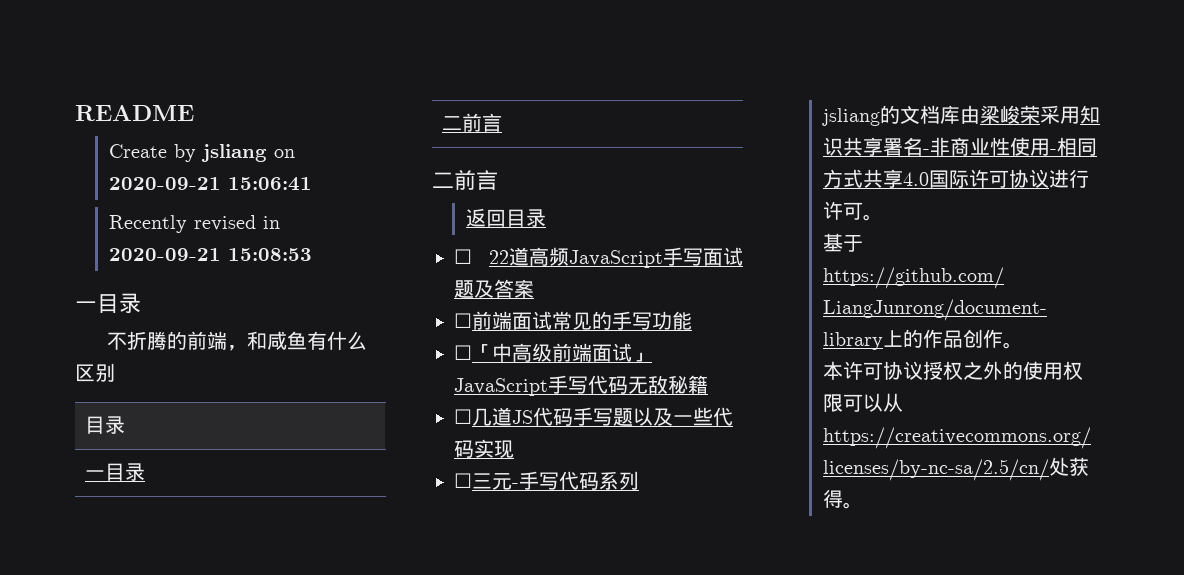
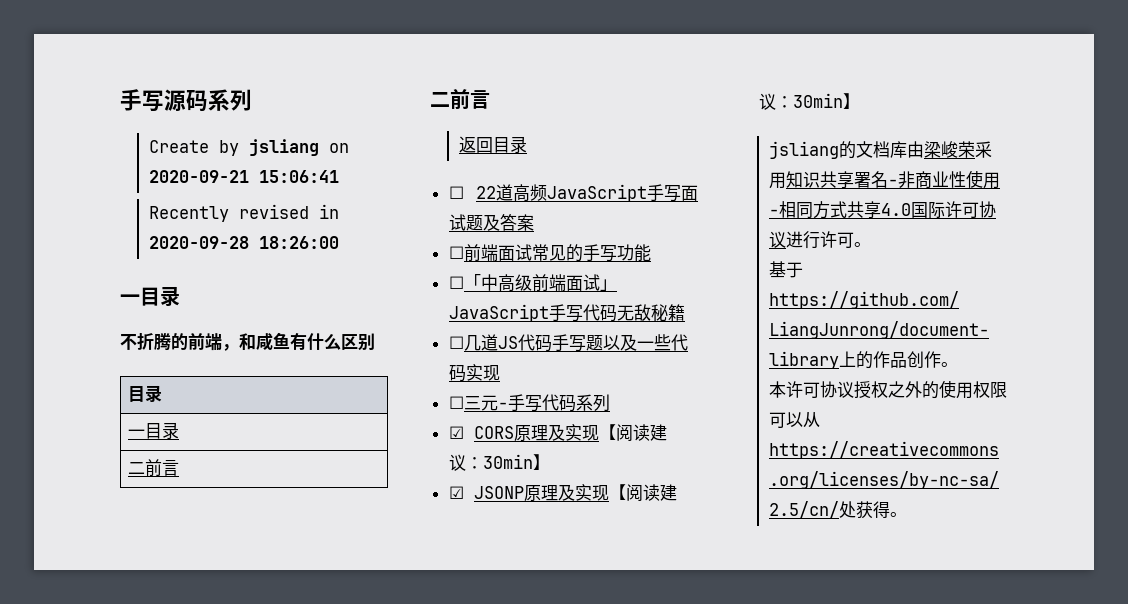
[75,105,194,121] README -> [120,89,252,112] 手写源码系列
[108,248,312,261] 2020-09-21 15:08:53 -> [148,236,339,249] 2020-09-28 18:26:00
(639, 480) none -> [448,424,667,441] [448,454,550,471] [448,484,677,501] [758,93,860,110] // ☑ CORS原理及实现【阅读建议：30min】 // ☑ JSONP原理及实现【阅读建议：30min】

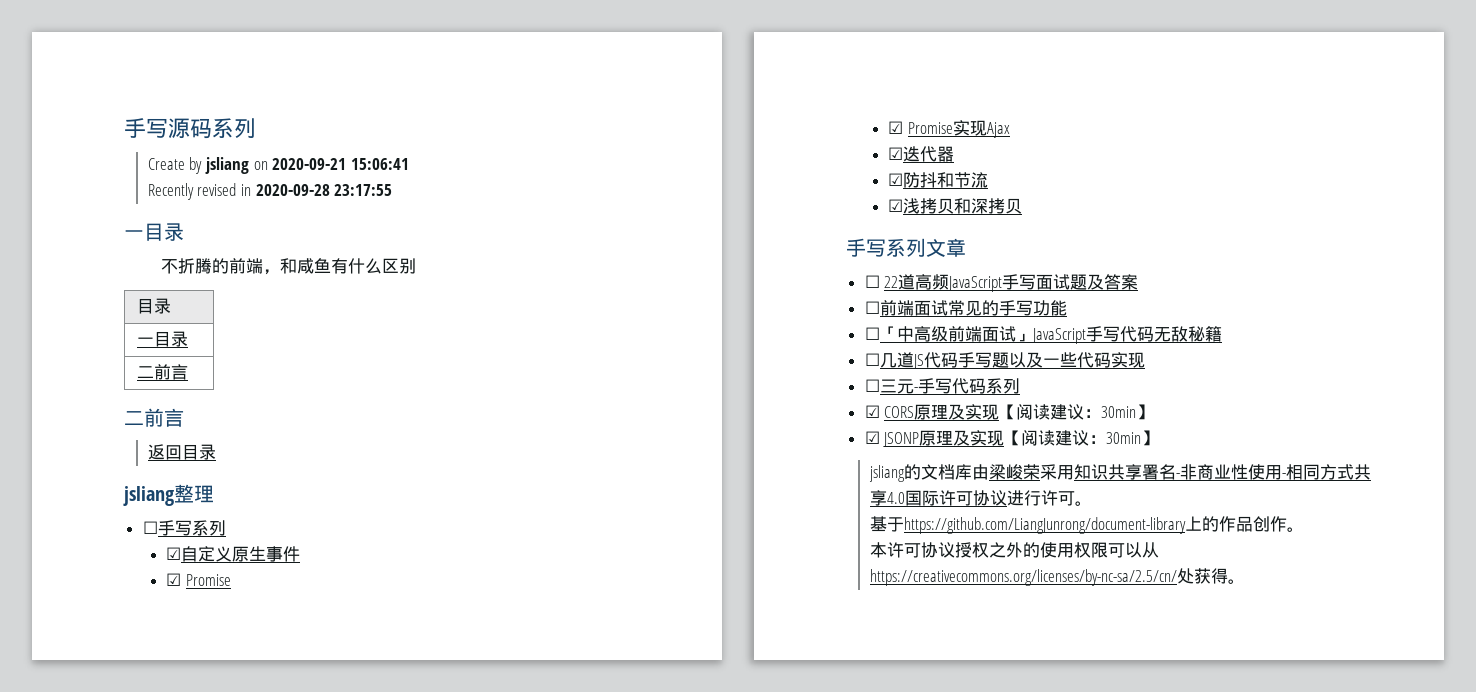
[258,236,339,249] 18:26:00 -> [334,184,393,196] 23:17:55
(527, 144) none -> [123,484,214,506] [142,520,226,536] [166,546,301,562] [166,573,232,586] [888,120,1011,138] [888,146,955,162] [888,172,989,188] [888,198,1023,214] [846,238,966,257] // jsliang整理 // ☐手写系列 // ☑自定义原生事件 // ☑ Promise // ☑ Promise实现Ajax // ☑迭代器 // ☑防抖和节流 // ☑浅拷贝和深拷贝 // 手写系列文章

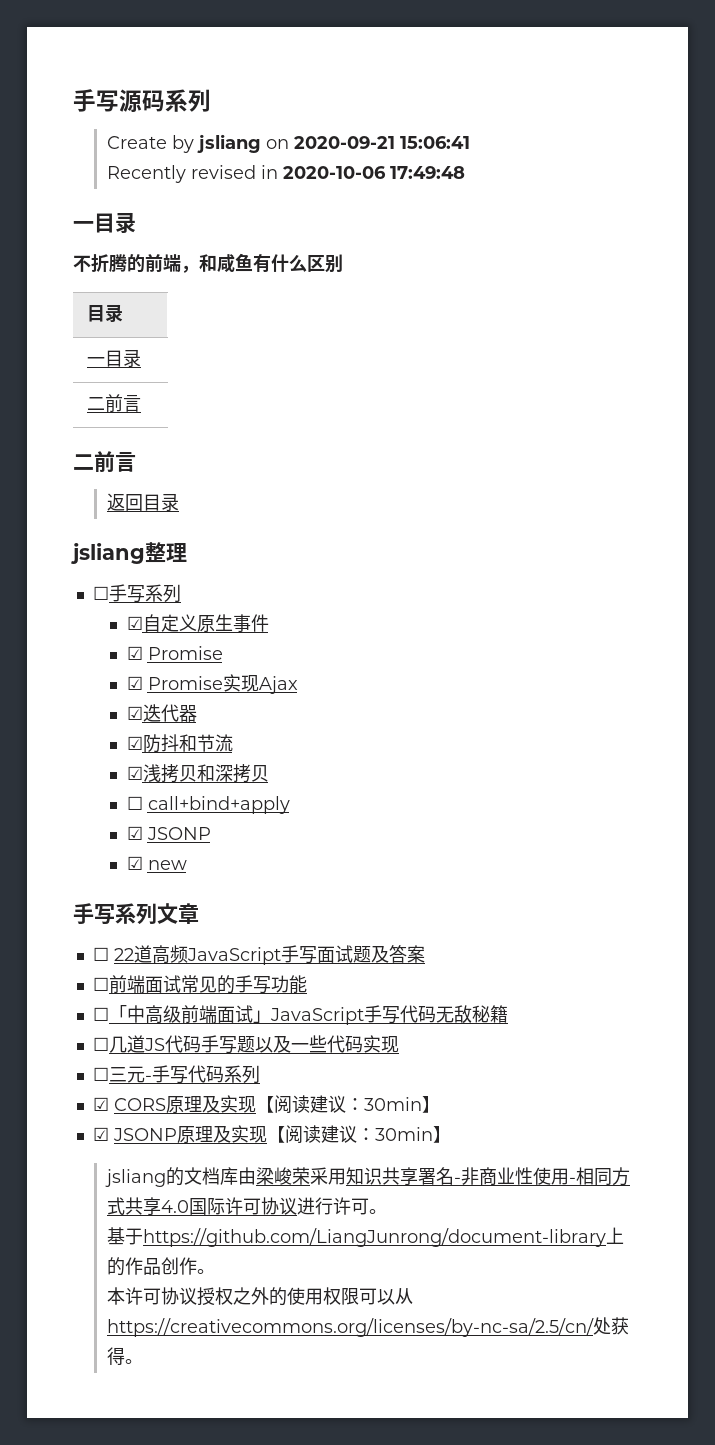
[255,184,393,196] 2020-09-28 23:17:55 -> [282,166,465,179] 2020-10-06 17:49:48
(1023, 206) none -> [126,796,290,814] [126,826,211,840] [126,856,187,870] // ☐ call+bind+apply // ☑ JSONP // ☑ new

